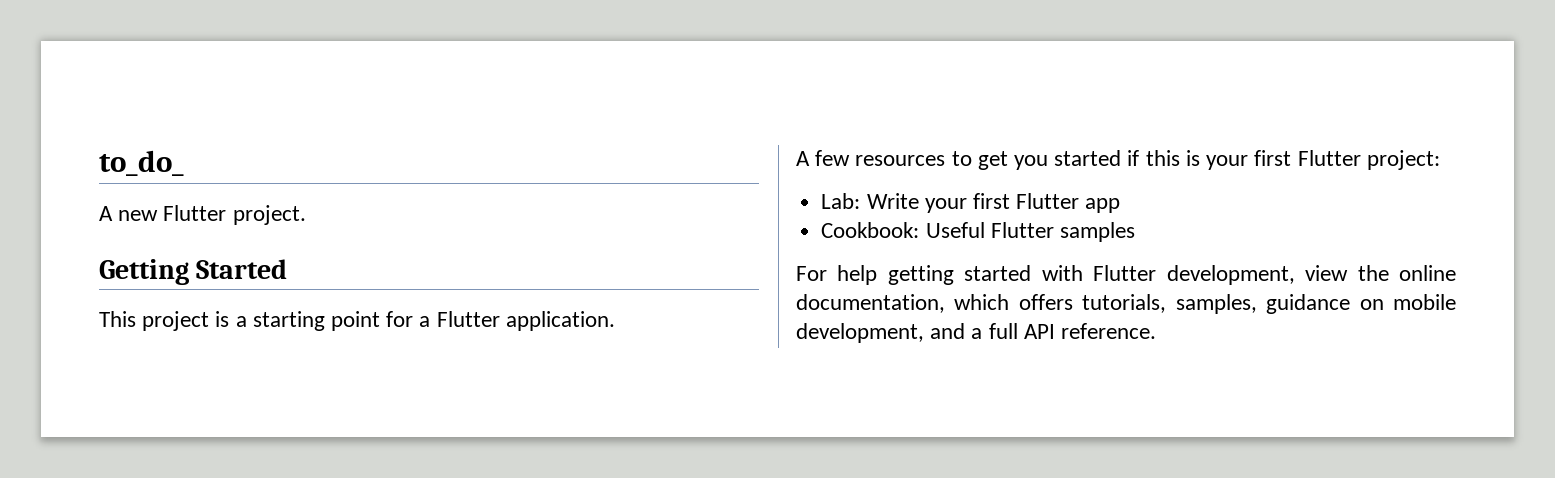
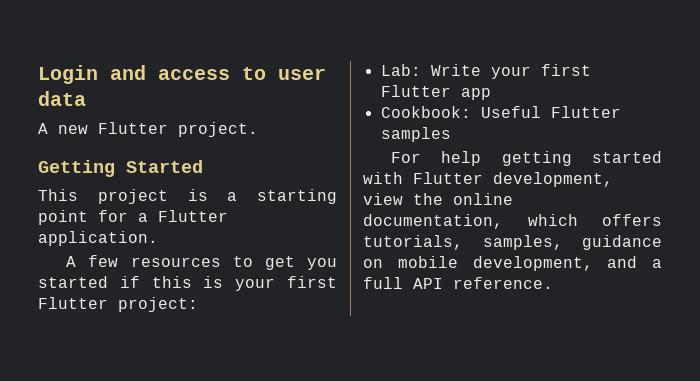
[99,150,184,176] to_do_ -> [38,65,326,84] [38,91,86,106] Login and access to user data

